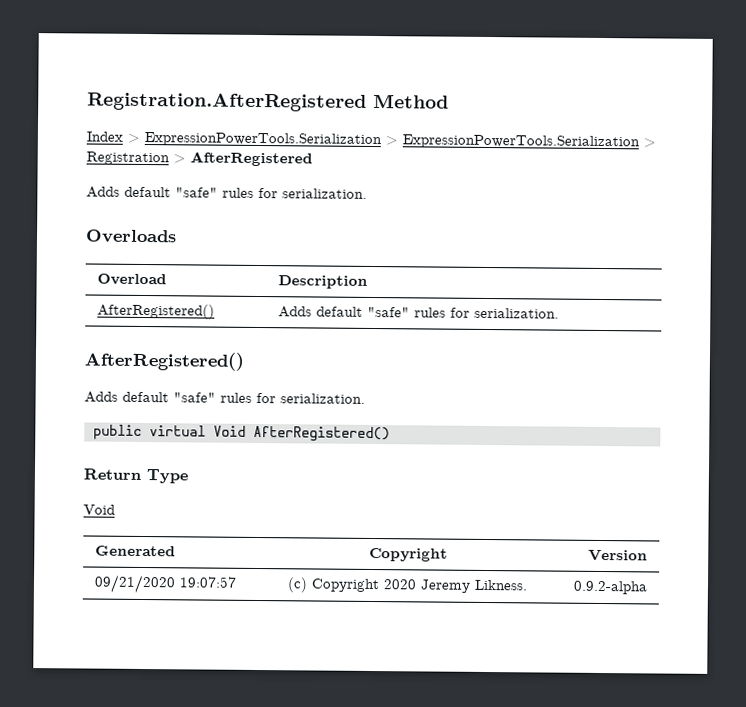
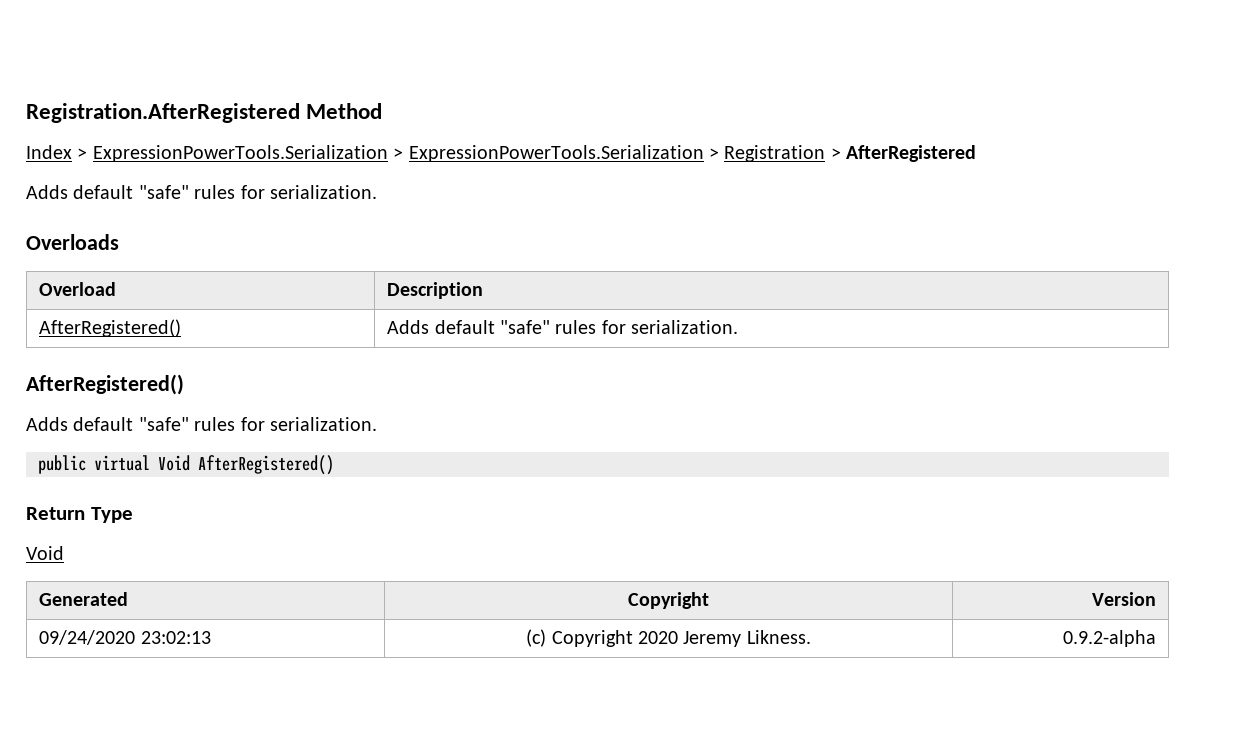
[93,574,237,594] 09/21/2020 19:07:57 -> [39,630,211,645] 09/24/2020 23:02:13

